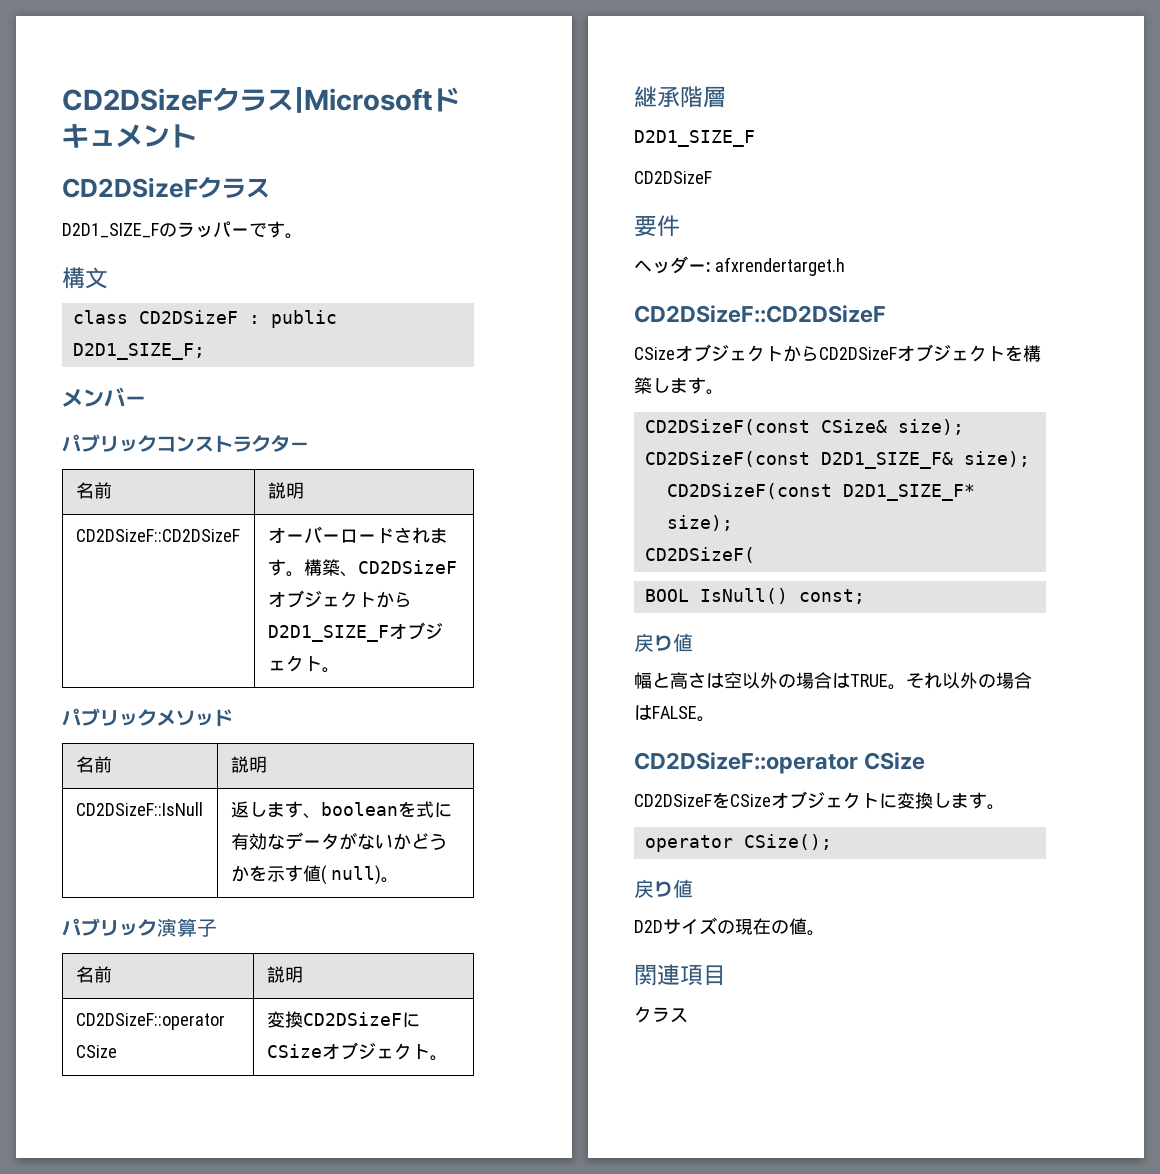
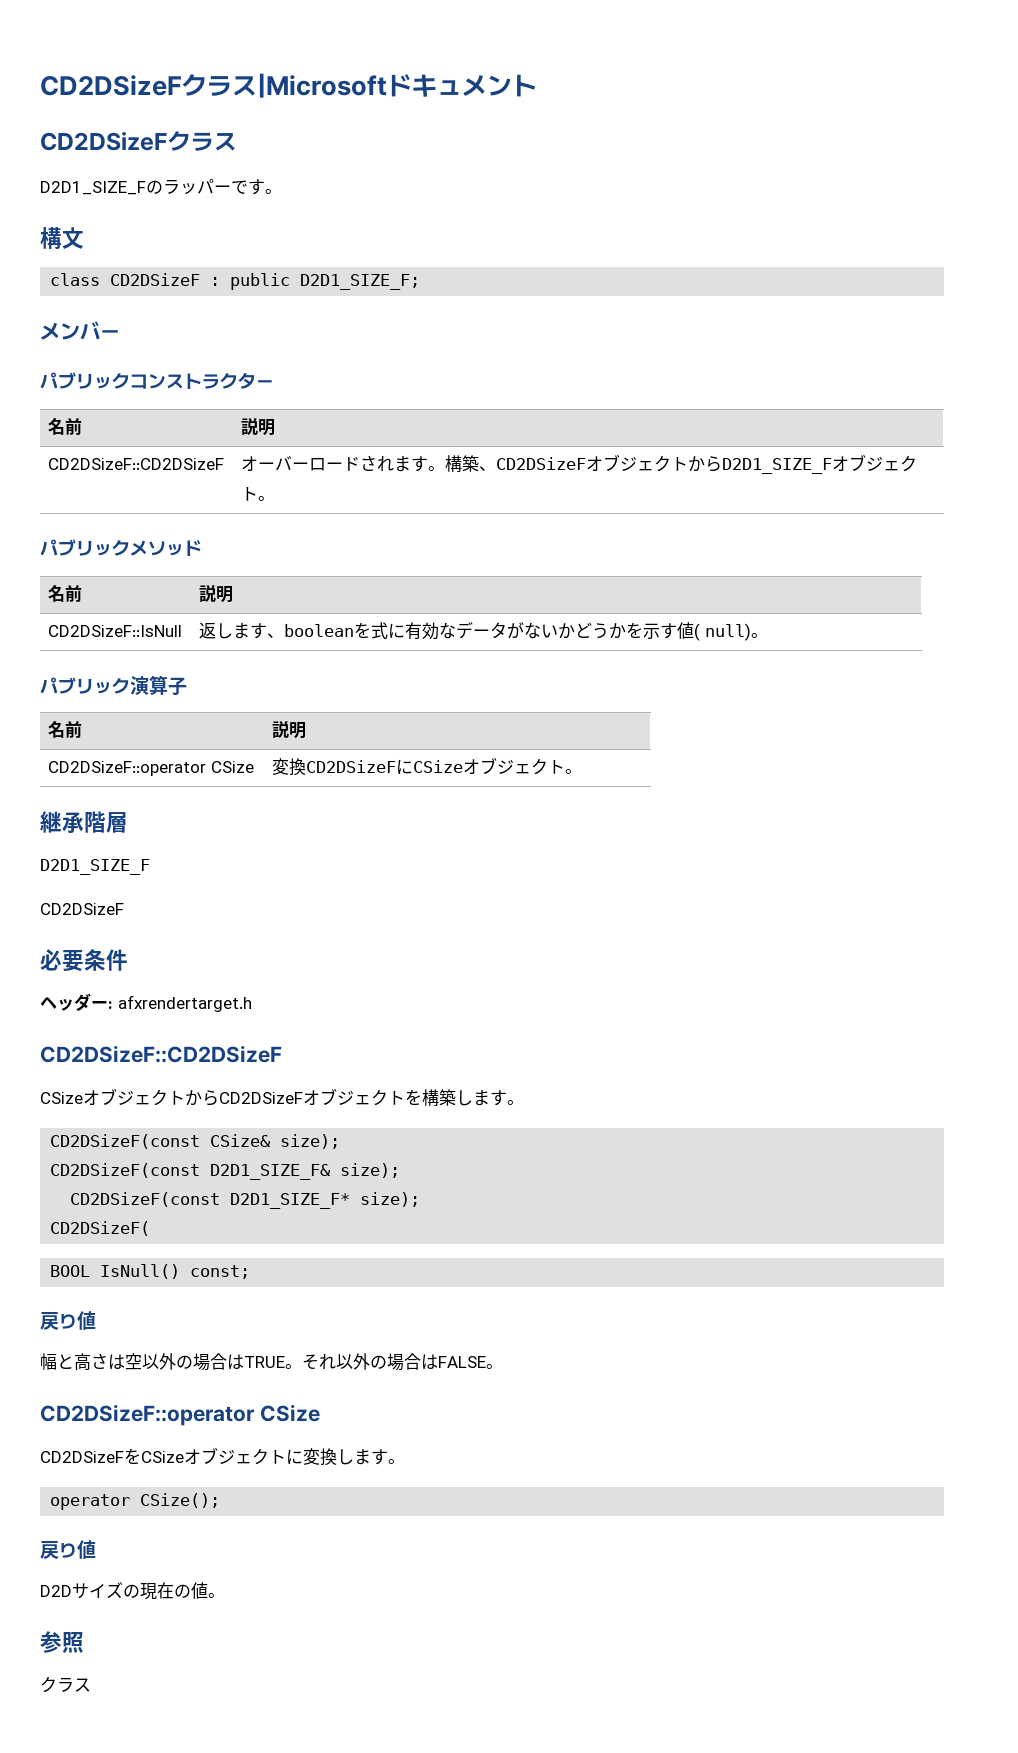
[634,216,657,237] 要 -> [40,949,106,972] 必要条
[634,964,726,986] 関連項目 -> [40,1631,84,1653] 参照

